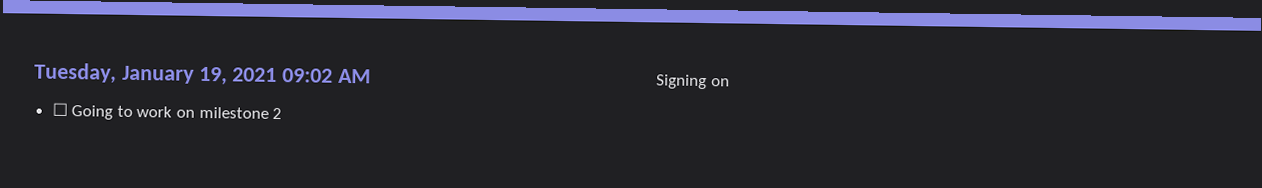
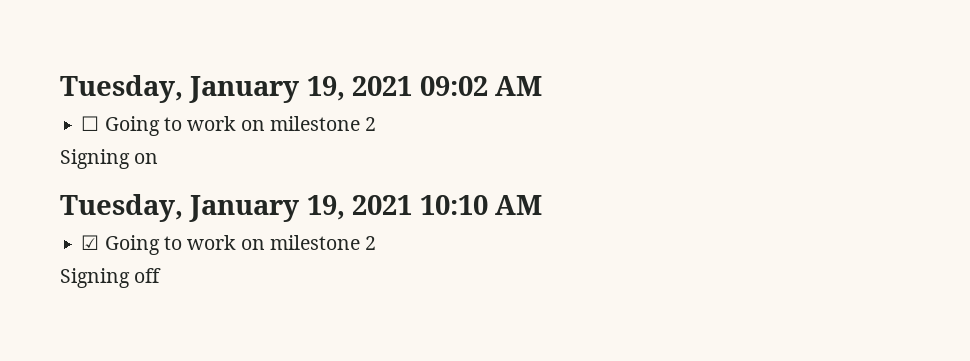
(730, 82) none -> [60,194,543,222] [81,235,377,255] [60,268,162,288] // Tuesday, January 19, 2021 10:10 AM // ☑ Going to work on milestone 2 // Signing off

